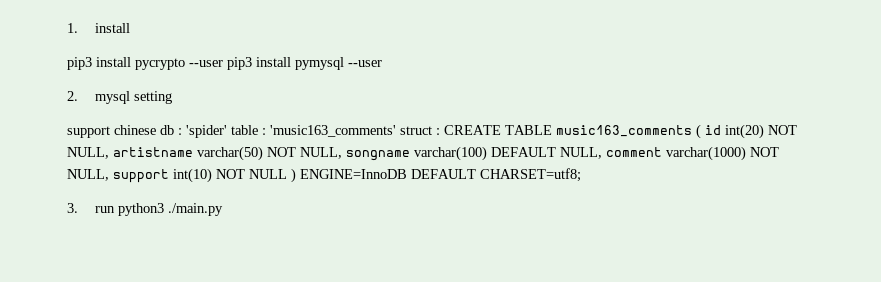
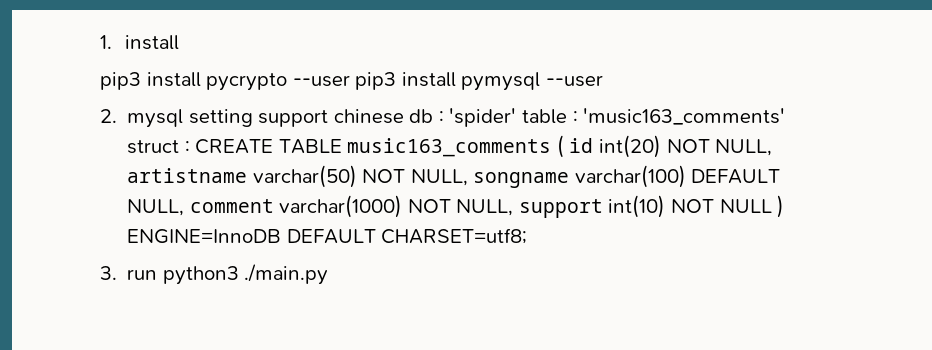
(172, 97) // -> (253, 118) none

